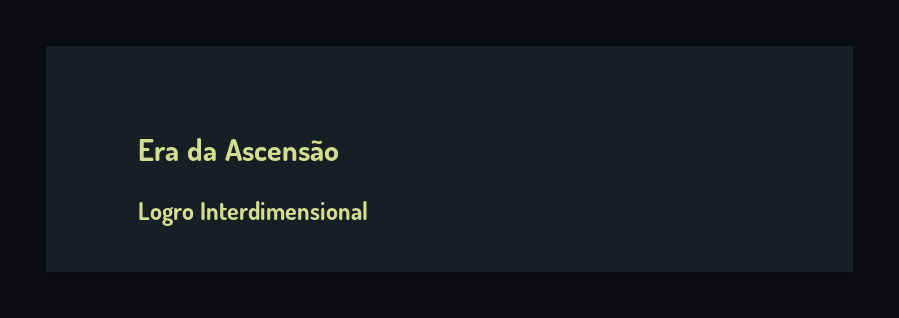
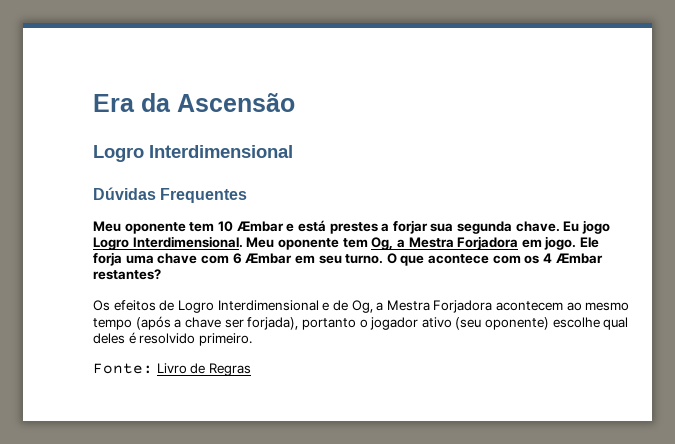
(369, 210) none -> [93,187,248,203] [93,220,611,234] [93,236,600,250] [93,252,603,266] [93,269,161,280] [93,300,630,313] [93,316,629,330] [93,332,252,346] [93,363,251,376] // Dúvidas Frequentes // Meu oponente tem 10 Æmbar e está prestes a forjar sua segunda chave. Eu jogo Logro Interdimensional. Meu oponente tem Og, a Mestra Forjadora em jogo. Ele forja uma chave com 6 Æmbar em seu turno. O que acontece com os 4 Æmbar restantes? // Os efeitos de Logro Interdimensional e de Og, a Mestra Forjadora acontecem ao mesmo tempo (após a chave ser forjada), portanto o jogador ativo (seu oponente) escolhe qual deles é resolvido primeiro. // Fonte: Livro de Regras

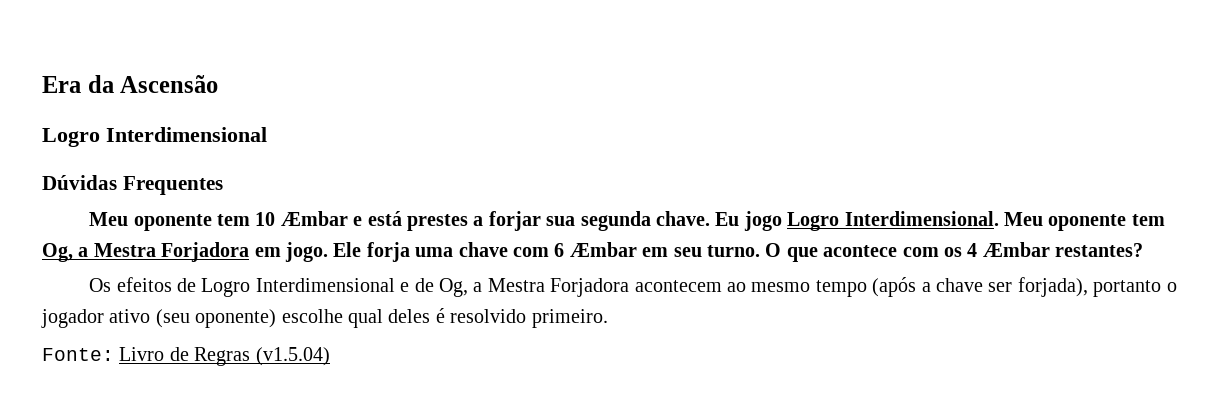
(251, 369) none -> [255,347,330,366] (v1.5.04)

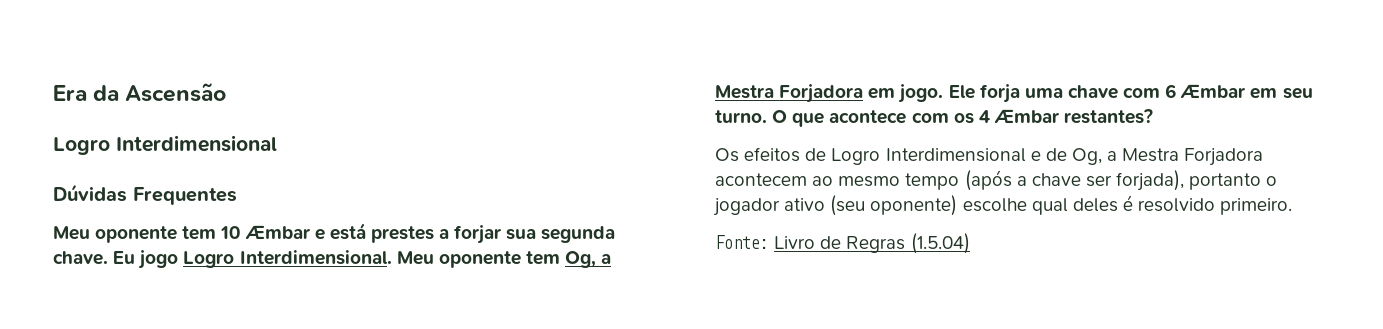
[255,347,330,366] (v1.5.04) -> [910,233,970,254] (1.5.04)

